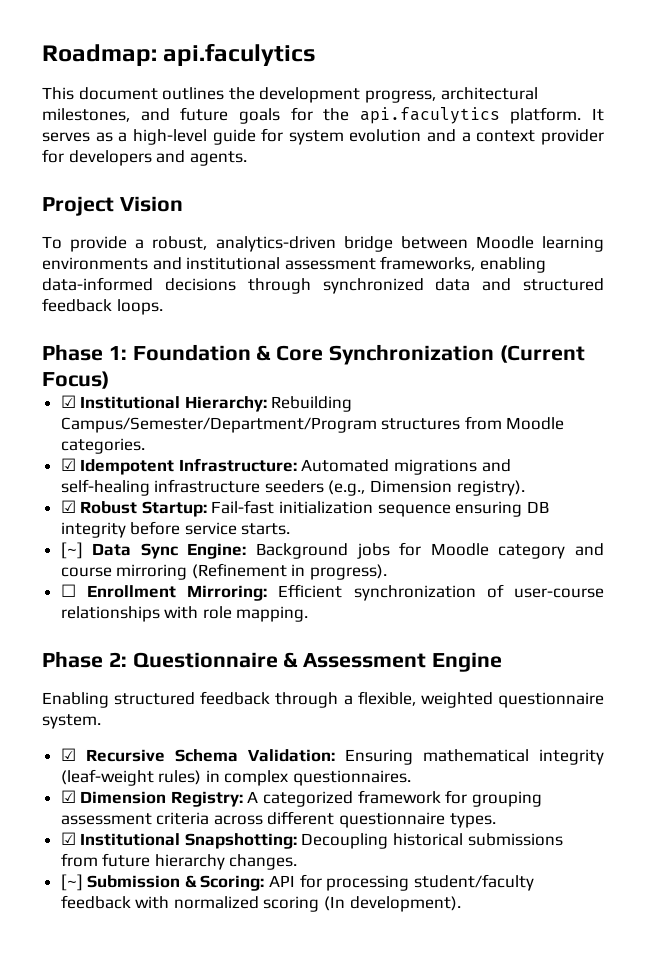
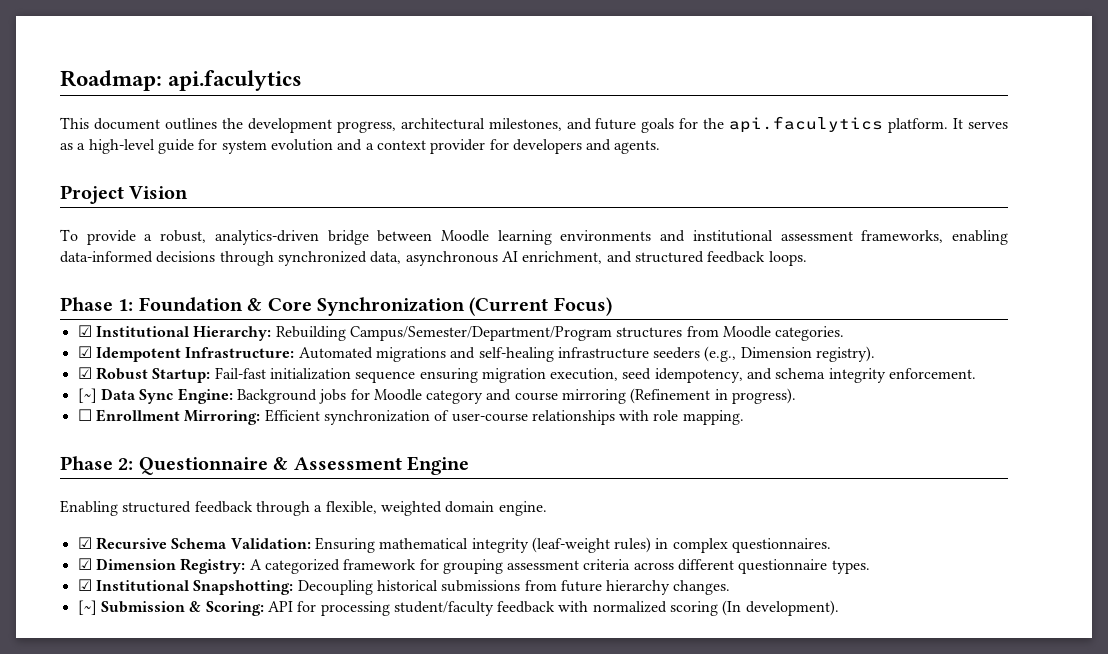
[435,278,471,291] data -> [370,251,603,266] data, asynchronous AI enrichment,
[526,501,549,513] [60,521,291,538] DB integrity before service starts. -> [481,368,977,383] migration execution, seed idempotency, and schema integrity enforcement.
[498,692,605,708] [42,714,101,729] questionnaire system. -> [445,501,547,516] domain engine.

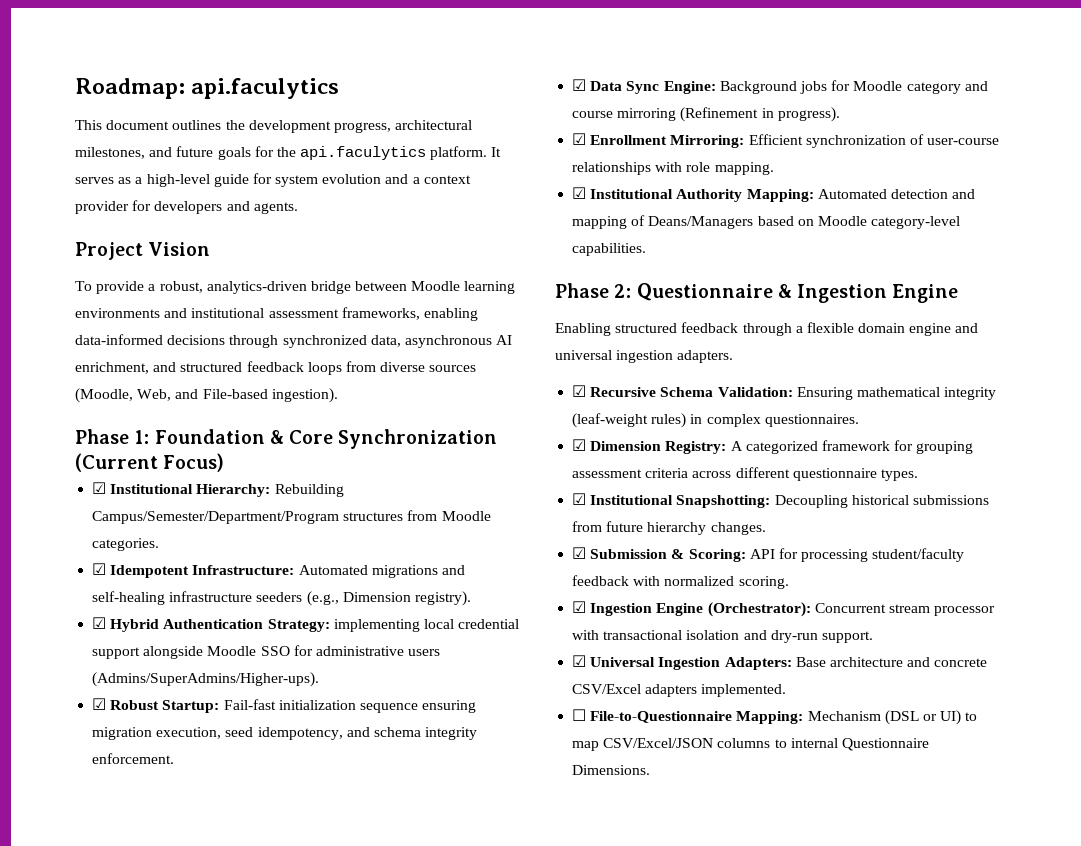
[768,251,807,266] loops. -> [307,361,477,375] [75,388,338,403] loops from diverse sources (Moodle, Web, and File-based ingestion).
(876, 354) none -> [92,617,520,632] [92,645,441,659] [92,672,320,687] // ☑ Hybrid Authentication Strategy: implementing local credential support alongside Moodle SSO for administrative users (Admins/SuperAdmins/Higher-ups).
[77,388,97,403] [~] -> [572,79,587,91] ☑
[77,409,92,421] ☐ -> [572,133,587,145] ☑
(744, 417) none -> [572,187,976,202] [572,215,961,229] [572,243,647,256] // ☑ Institutional Authority Mapping: Automated detection and mapping of Deans/Managers based on Moodle category-level capabilities.
[293,457,402,470] Assessment -> [797,284,888,303] Ingestion
[325,501,547,516] flexible, weighted domain engine. -> [806,322,979,336] [555,350,734,363] flexible domain engine and universal ingestion adapters.
[77,600,97,615] [~] -> [572,547,587,559] ☑
[670,600,839,616] scoring (In development). -> [738,576,789,589] [572,601,996,617] [572,630,873,643] [572,655,988,670] [572,684,787,697] [572,709,978,725] [572,738,929,751] [572,765,651,775] scoring. // ☑ Ingestion Engine (Orchestrator): Concurrent stream processor with transactional isolation and dry-run support. // ☑ Universal Ingestion Adapters: Base architecture and concrete CSV/Excel adapters implemented. // ☐ File-to-Questionnaire Mapping: Mechanism (DSL or UI) to map CSV/Excel/JSON columns to internal Questionnaire Dimensions.

